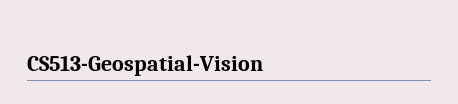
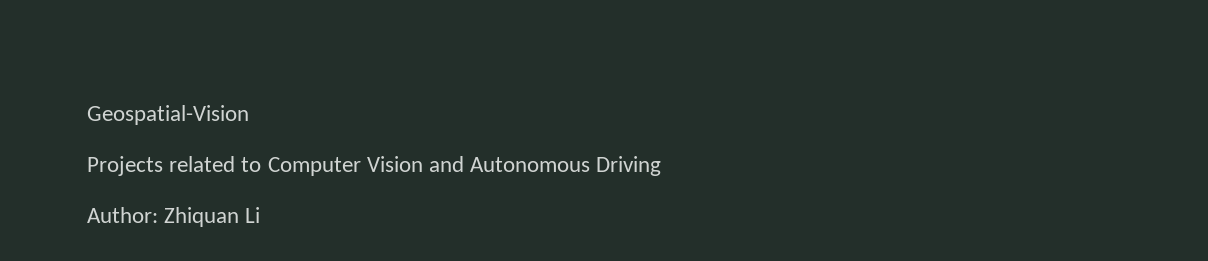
[27,55,263,76] CS513-Geospatial-Vision -> [87,105,249,125] [87,156,662,176] [87,207,261,227] Geospatial-Vision // Projects related to Computer Vision and Autonomous Driving // Author: Zhiquan Li

